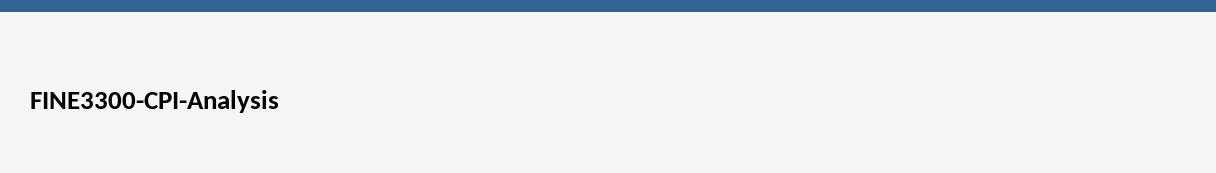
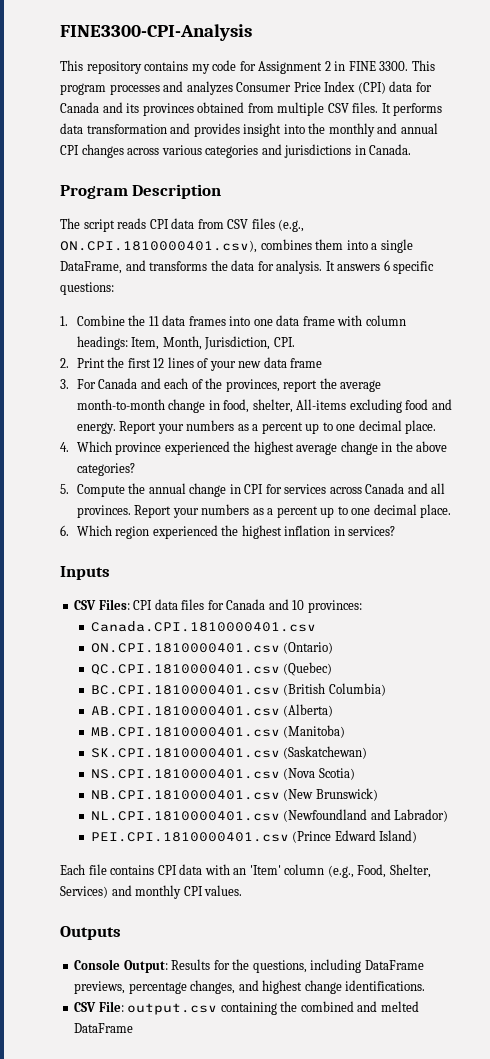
(279, 101) none -> [60,60,435,74] [60,81,432,95] [60,102,443,116] [60,123,438,137] [60,144,412,158] [60,184,222,199] [60,218,305,232] [60,239,413,253] [60,260,435,274] [60,282,114,295] [60,315,406,326] [76,336,295,350] [60,357,323,371] [60,378,382,392] [76,399,452,413] [76,420,437,434] [60,441,448,455] [76,463,135,476] [60,483,446,497] [76,504,452,518] [60,525,396,539] [60,566,110,580] [74,599,362,613] [90,621,316,632] [90,642,334,654] [90,662,333,676] [90,683,386,696] [90,704,334,717] [90,725,346,738] [90,746,368,759] [90,768,355,780] [90,788,378,801] [90,809,449,822] [90,830,418,843] [60,864,431,878] [60,885,243,899] [60,926,121,940] [74,959,424,973] [74,980,426,994] [74,1001,419,1015] [74,1023,134,1033] // This repository contains my code for Assignment 2 in FINE 3300. This program processes and analyzes Consumer Price Index (CPI) data for Canada and its provinces obtained from multiple CSV files. It performs data transformation and provides insight into the monthly and annual CPI changes across various categories and jurisdictions in Canada. // Program Description // The script reads CPI data from CSV files (e.g., ON.CPI.1810000401.csv), combines them into a single DataFrame, and transforms the data for analysis. It answers 6 specific questions: // 1. Combine the 11 data frames into one data frame with column headings: Item, Month, Jurisdiction, CPI. // 2. Print the first 12 lines of your new data frame // 3. For Canada and each of the provinces, report the average month-to-month change in food, shelter, All-items excluding food and energy. Report your numbers as a percent up to one decimal place. // 4. Which province experienced the highest average change in the above categories? // 5. Compute the annual change in CPI for services across Canada and all provinces. Report your numbers as a percent up to one decimal place. // 6. Which region experienced the highest inflation in services? // Inputs // CSV Files: CPI data files for Canada and 10 provinces: // Canada.CPI.1810000401.csv // ON.CPI.1810000401.csv (Ontario) // QC.CPI.1810000401.csv (Quebec) // BC.CPI.1810000401.csv (British Columbia) // AB.CPI.1810000401.csv (Alberta) // MB.CPI.1810000401.csv (Manitoba) // SK.CPI.1810000401.csv (Saskatchewan) // NS.CPI.1810000401.csv (Nova Scotia) // NB.CPI.1810000401.csv (New Brunswick) // NL.CPI.1810000401.csv (Newfoundland and Labrador) // PEI.CPI.1810000401.csv (Prince Edward Island) // Each file contains CPI data with an 'Item' column (e.g., Food, Shelter, Services) and monthly CPI values. // Outputs // Console Output: Results for the questions, including DataFrame previews, percentage changes, and highest change identifications. // CSV File: output.csv containing the combined and melted DataFrame

